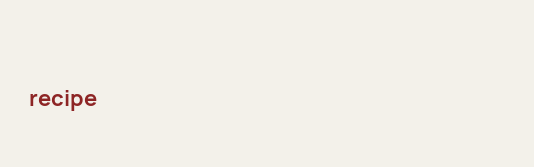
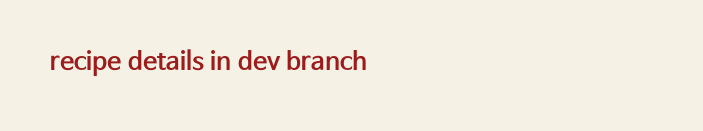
(97, 100) none -> [127,49,368,71] details in dev branch

